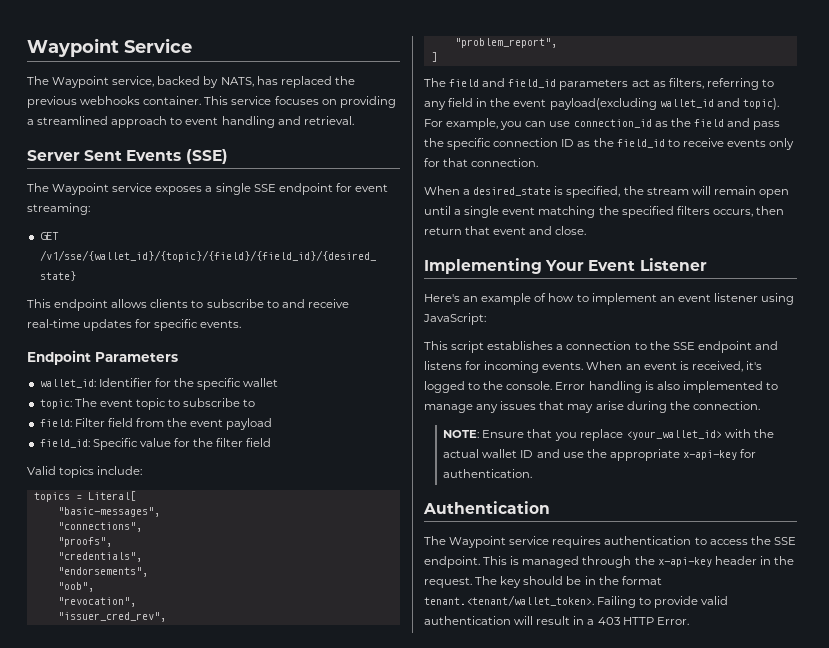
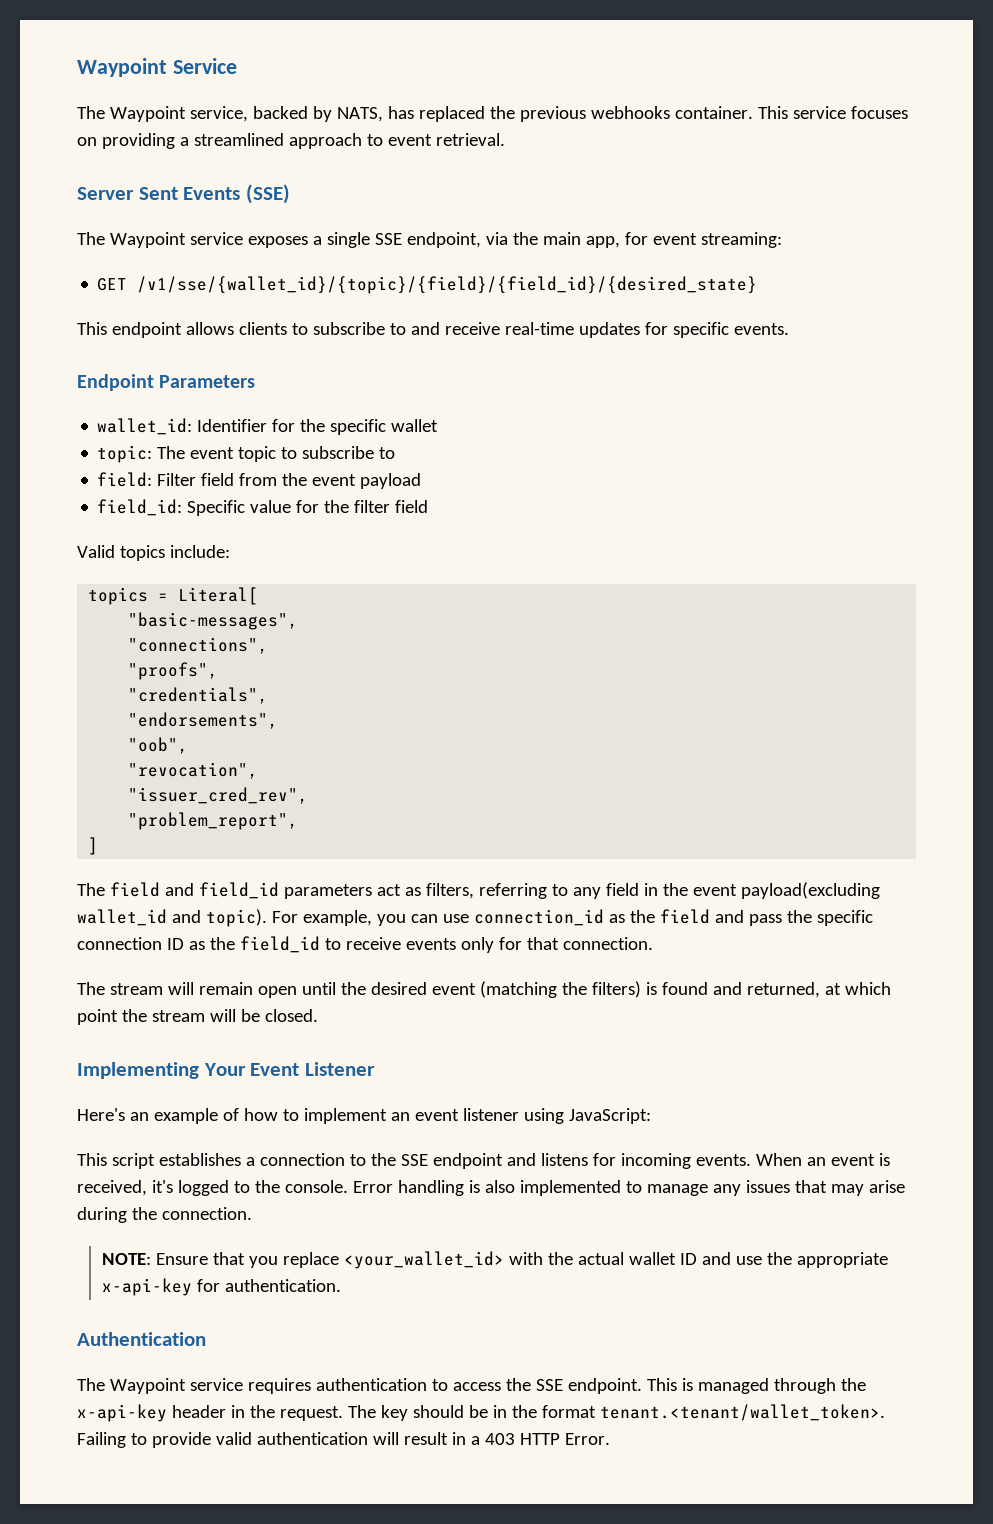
[221,116,301,128] handling and -> (432, 140) none
[278,183,333,195] endpoint -> [406,232,620,248] endpoint, via the main app,
[424,186,644,198] When a desired_state is specified, the -> [77,982,105,995] The
[454,206,784,218] [424,226,587,235] a single event matching the specified filters occurs, then return that event and close. -> [340,981,891,998] [77,1009,318,1025] the desired event (matching the filters) is found and returned, at which point the stream will be closed.

